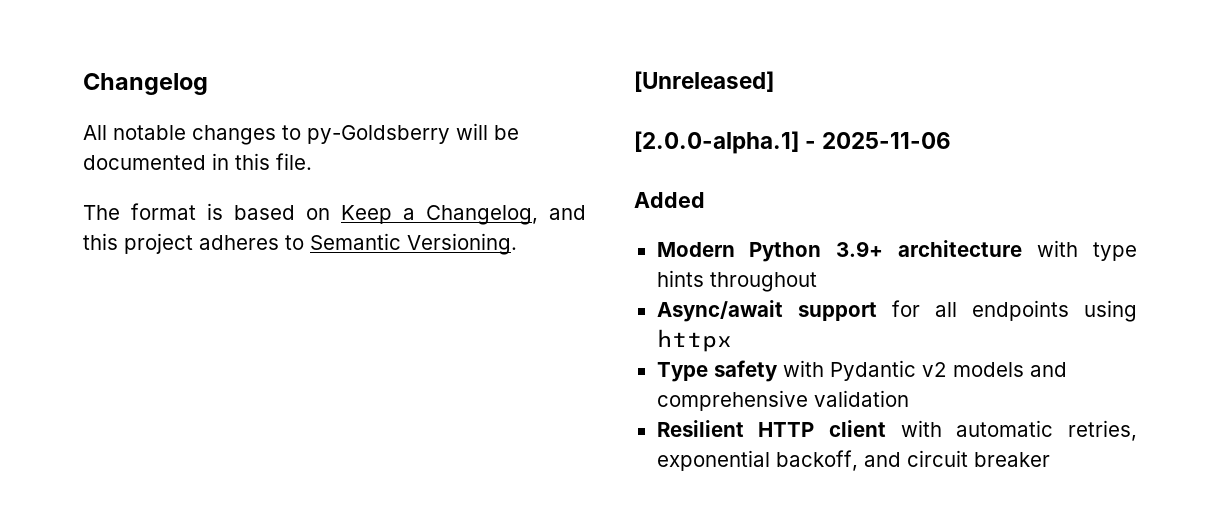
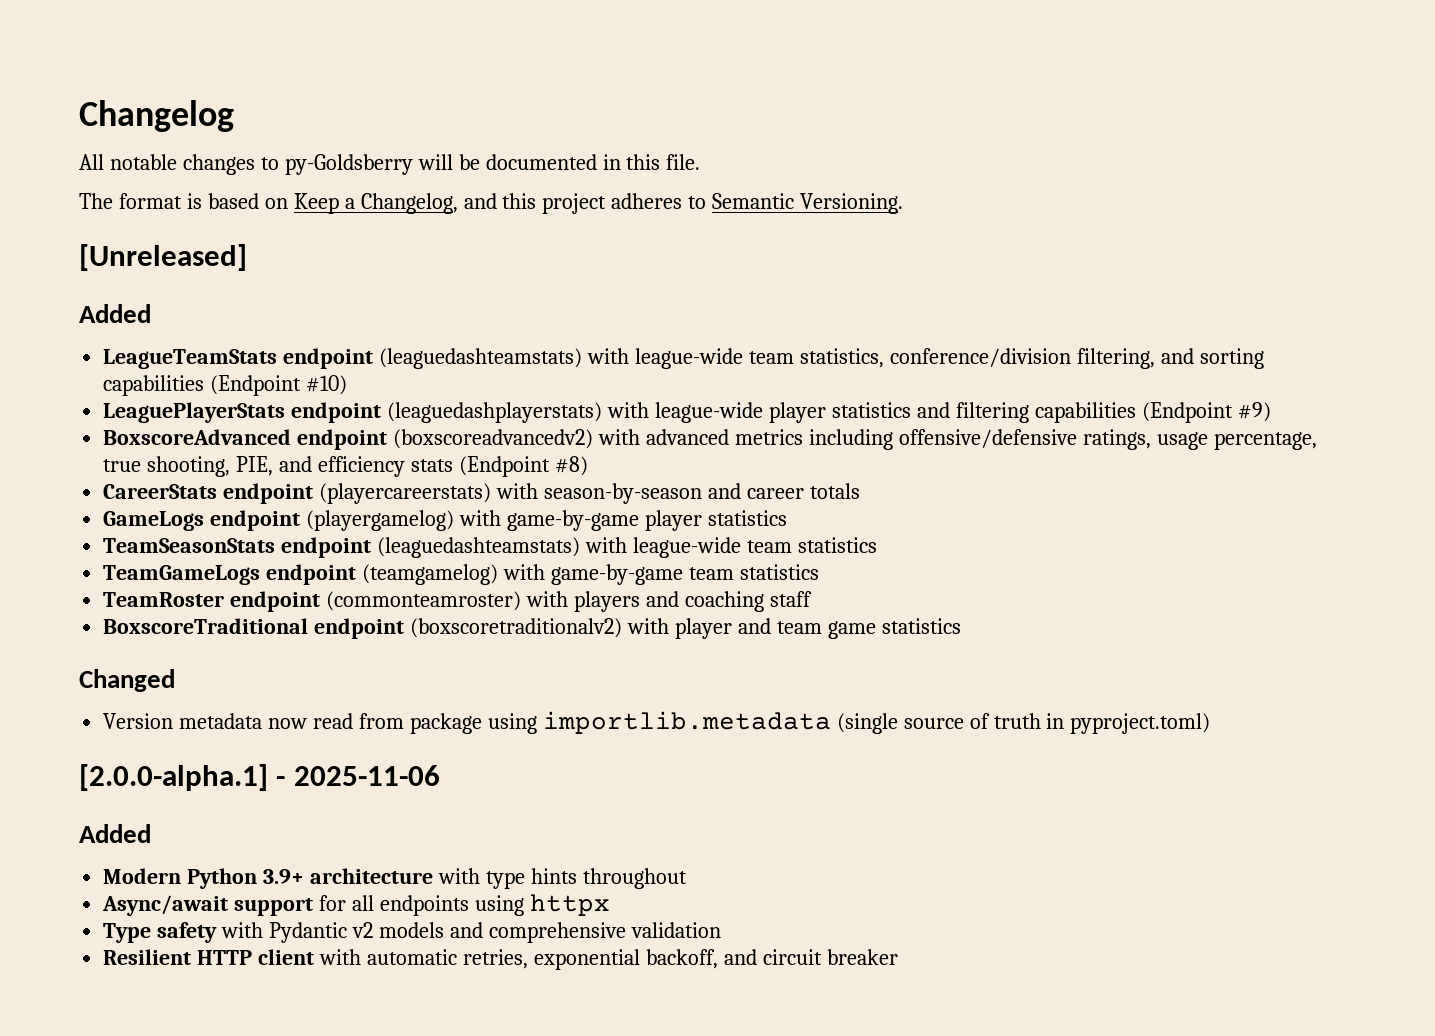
(774, 81) none -> [79,304,151,323] [103,348,1264,369] [103,375,348,396] [103,402,1271,423] [103,429,1317,450] [103,456,588,477] [103,483,860,504] [103,510,787,531] [103,537,877,558] [103,564,819,585] [103,591,812,612] [103,618,961,639] [79,669,175,692] [103,711,1211,734] // Added // LeagueTeamStats endpoint (leaguedashteamstats) with league-wide team statistics, conference/division filtering, and sorting capabilities (Endpoint #10) // LeaguePlayerStats endpoint (leaguedashplayerstats) with league-wide player statistics and filtering capabilities (Endpoint #9) // BoxscoreAdvanced endpoint (boxscoreadvancedv2) with advanced metrics including offensive/defensive ratings, usage percentage, true shooting, PIE, and efficiency stats (Endpoint #8) // CareerStats endpoint (playercareerstats) with season-by-season and career totals // GameLogs endpoint (playergamelog) with game-by-game player statistics // TeamSeasonStats endpoint (leaguedashteamstats) with league-wide team statistics // TeamGameLogs endpoint (teamgamelog) with game-by-game team statistics // TeamRoster endpoint (commonteamroster) with players and coaching staff // BoxscoreTraditional endpoint (boxscoretraditionalv2) with player and team game statistics // Changed // Version metadata now read from package using importlib.metadata (single source of truth in pyproject.toml)

